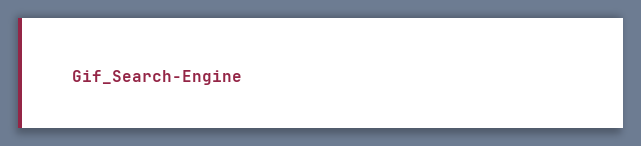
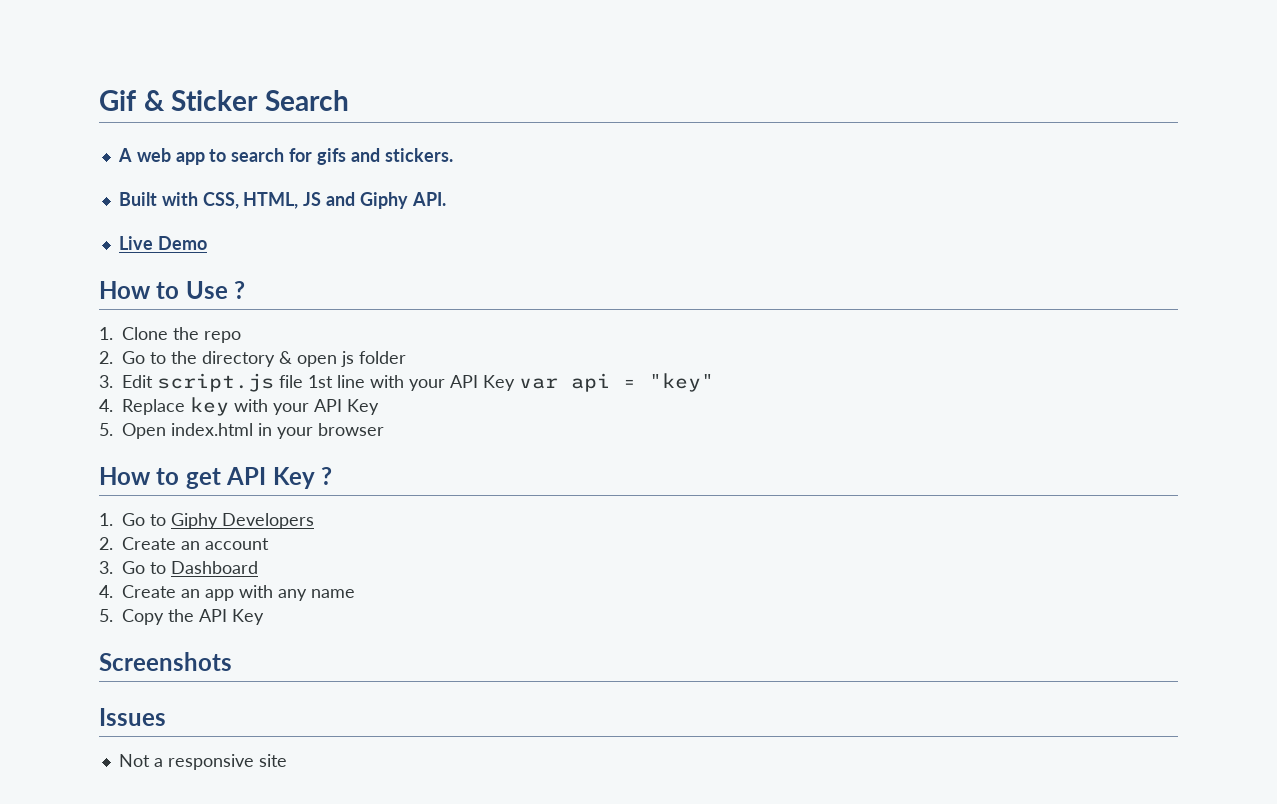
[72,70,242,85] Gif_Search-Engine -> [99,90,349,111] [117,148,453,165] [118,192,446,209] [118,236,207,250] [99,281,246,299] [99,327,241,343] [99,351,406,367] [99,373,714,392] [99,397,379,416] [99,423,384,439] [99,467,333,489] [99,513,314,529] [99,537,269,550] [99,561,258,574] [99,585,355,601] [99,609,264,625] [99,652,232,671] [99,708,166,726] [118,754,287,770] Gif & Sticker Search // A web app to search for gifs and stickers. // Built with CSS, HTML, JS and Giphy API. // Live Demo // How to Use ? // 1. Clone the repo // 2. Go to the directory & open js folder // 3. Edit script.js file 1st line with your API Key var api = "key" // 4. Replace key with your API Key // 5. Open index.html in your browser // How to get API Key ? // 1. Go to Giphy Developers // 2. Create an account // 3. Go to Dashboard // 4. Create an app with any name // 5. Copy the API Key // Screenshots // Issues // Not a responsive site

